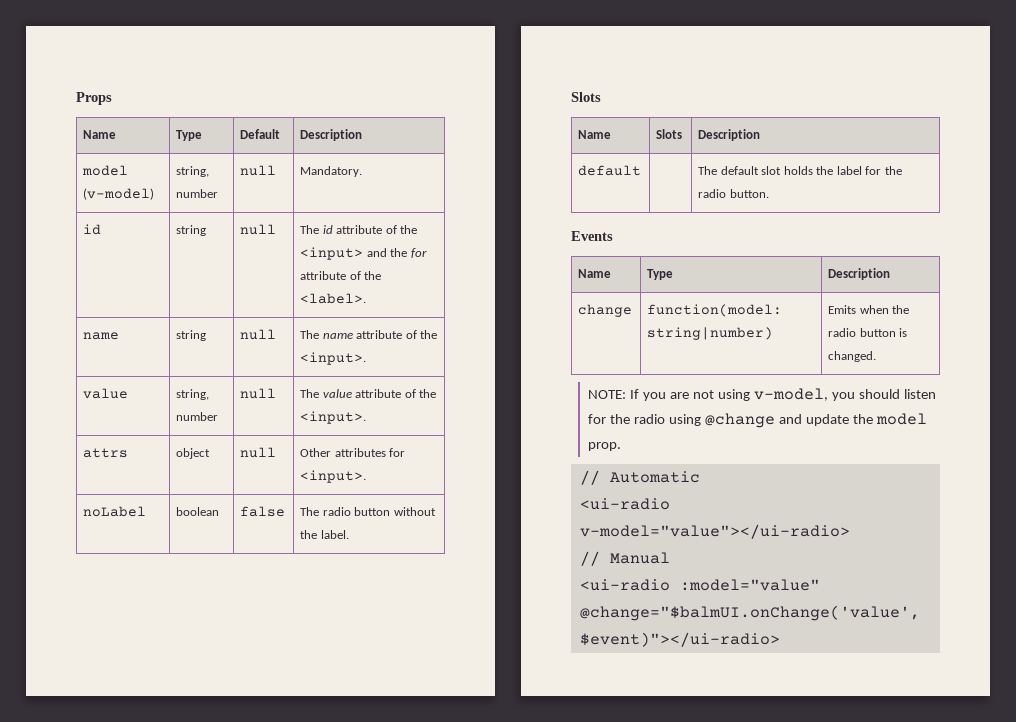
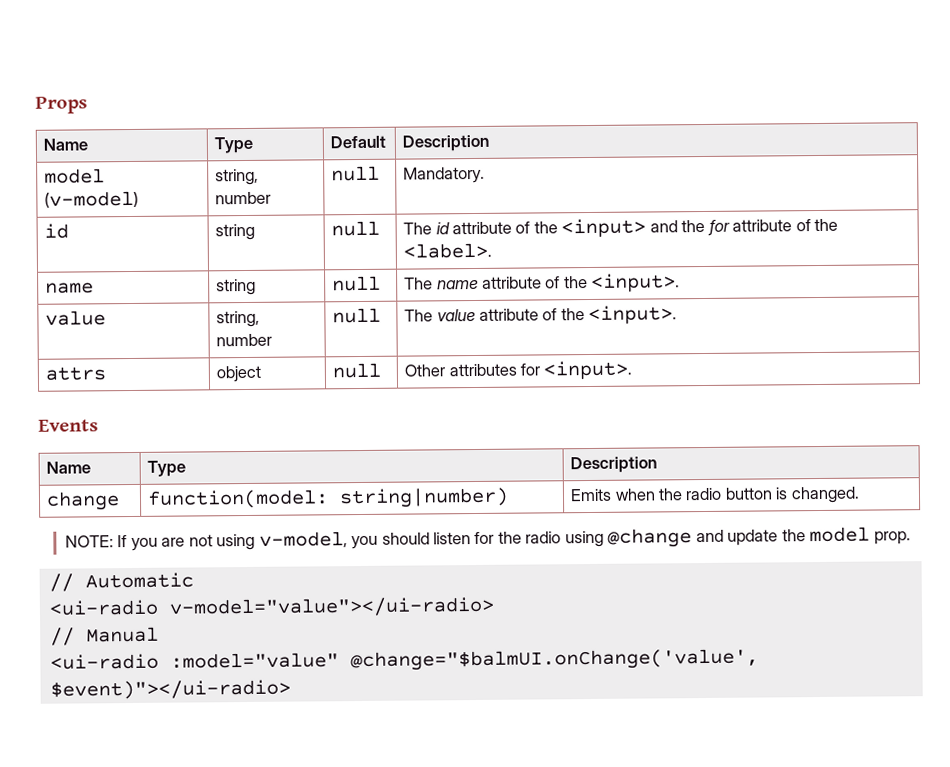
[83,506,147,517] [176,507,220,516] [240,506,286,517] [300,507,436,516] [300,530,349,539] [571,92,601,102] [578,130,612,139] [656,129,683,139] [698,129,761,141] [578,165,642,176] [698,166,902,175] [698,189,769,198] // noLabel | boolean | false | The radio button without the label. // Slots // Name | Slots | Description // default | | The default slot holds the label for the radio button. -> (633, 370) none

